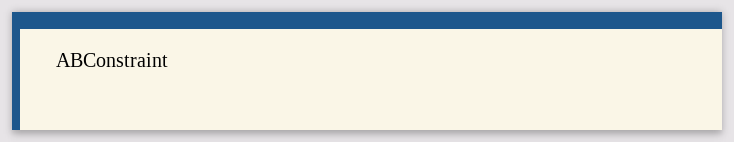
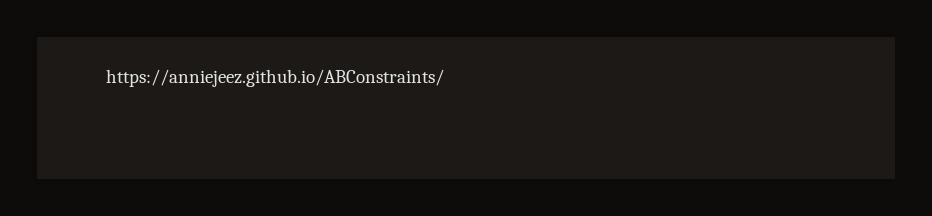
[56,53,168,67] ABConstraint -> [106,69,444,87] https://anniejeez.github.io/ABConstraints/

